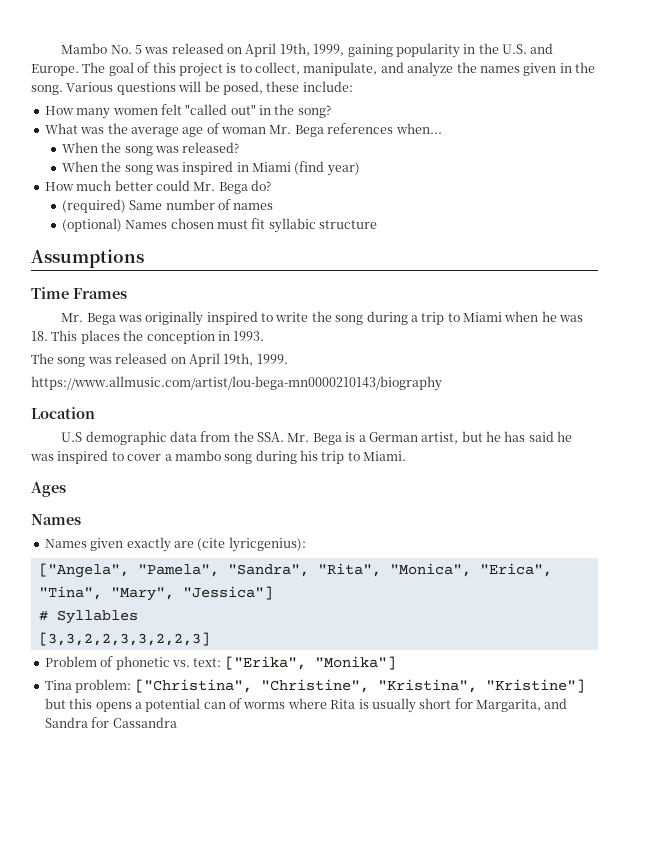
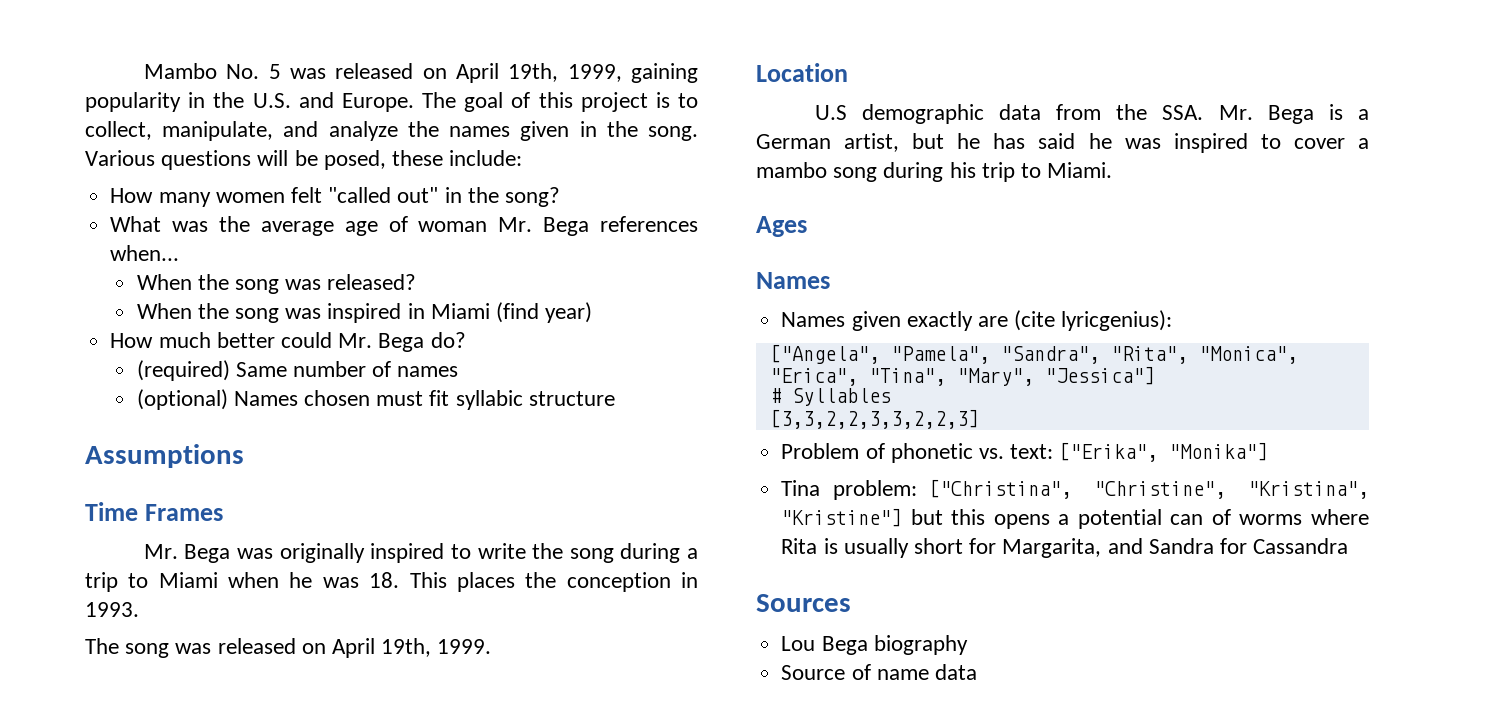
[31,376,442,391] // https://www.allmusic.com/artist/lou-bega-mn0000210143/biography -> (492, 646) none
(177, 722) none -> [756,594,851,612] [781,635,968,655] [781,664,977,680] // Sources // Lou Bega biography // Source of name data

